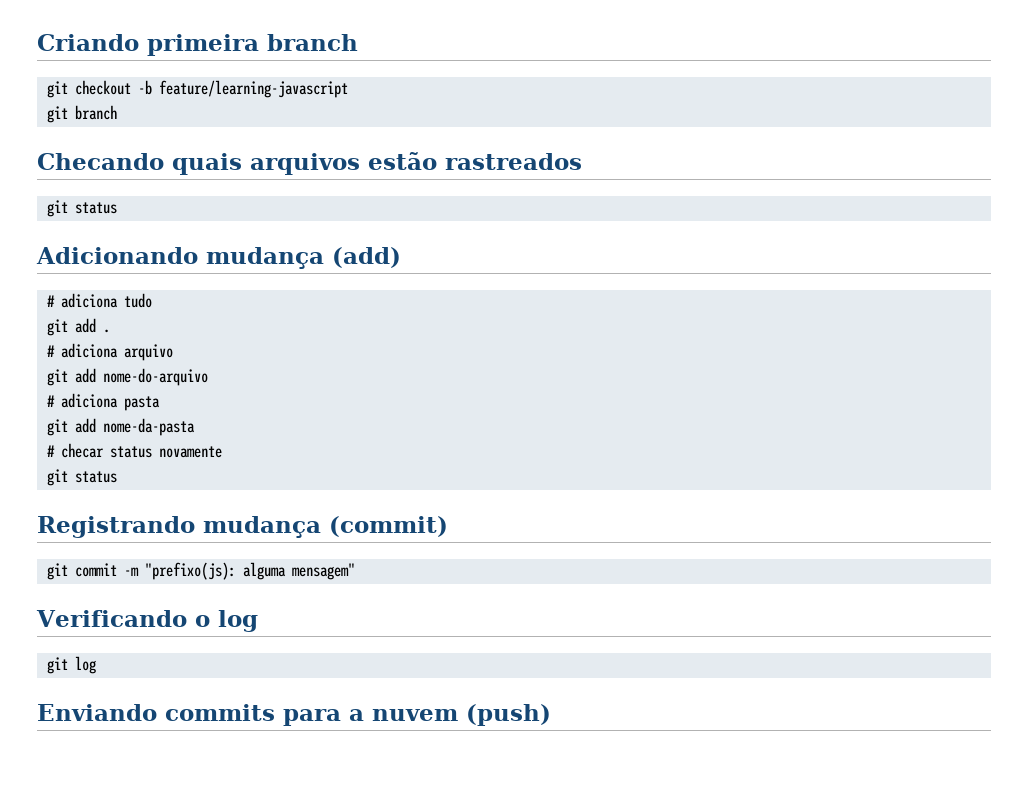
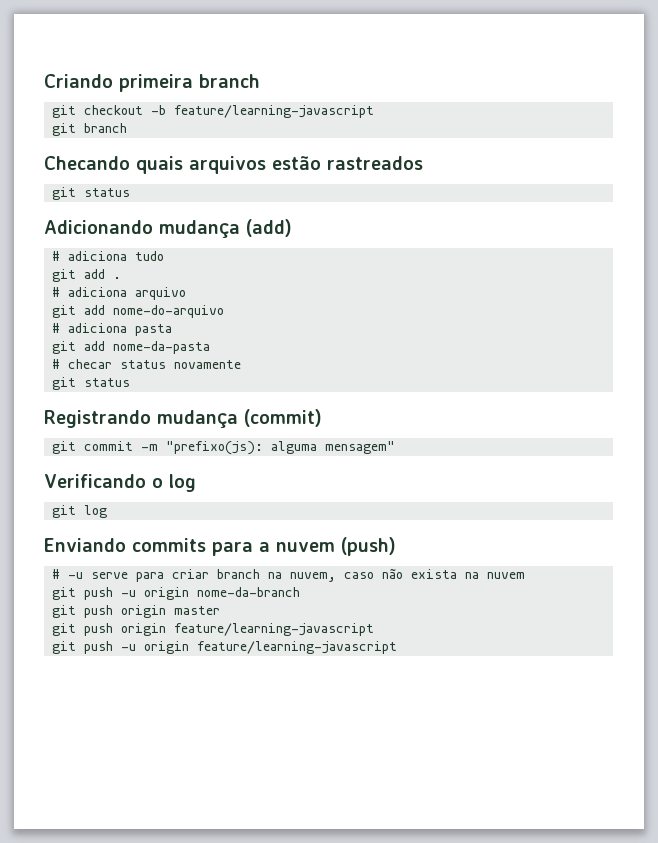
(551, 715) none -> [52,568,526,582] [52,587,301,600] [52,605,221,618] [52,623,375,636] [52,641,398,654] // # -u serve para criar branch na nuvem, caso não exista na nuvem // git push -u origin nome-da-branch // git push origin master // git push origin feature/learning-javascript // git push -u origin feature/learning-javascript

